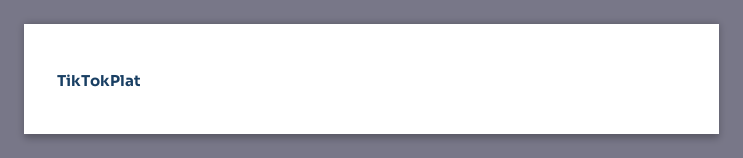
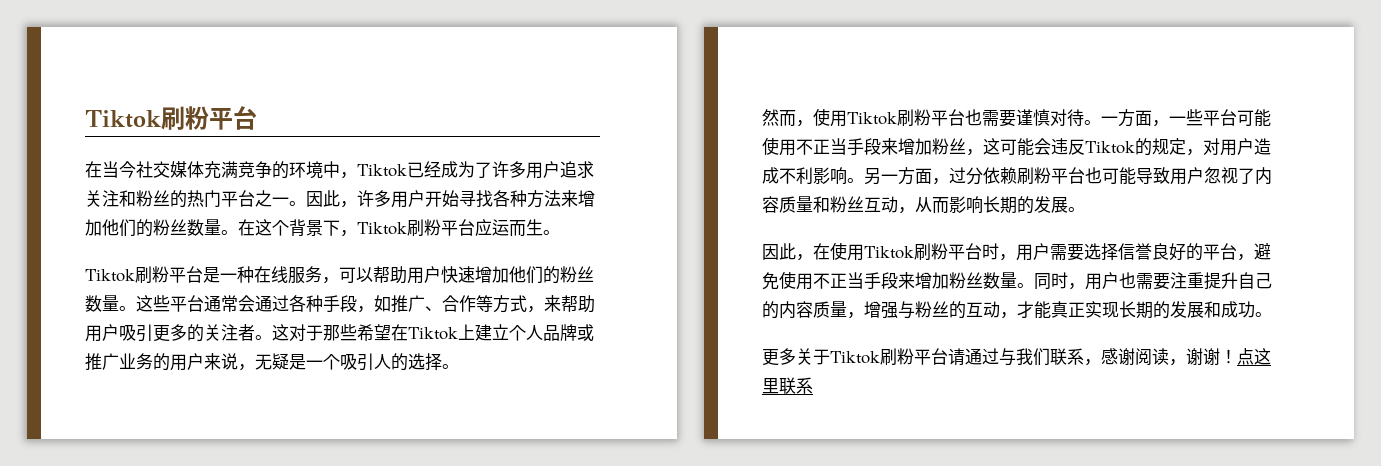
[57,74,141,87] TikTokPlat -> [85,106,257,130] [85,161,594,179] [85,190,595,208] [85,219,560,237] [85,266,594,284] [85,295,595,313] [85,324,594,342] [85,353,459,371] [762,108,1271,127] [762,137,1271,156] [762,167,1272,185] [762,196,1085,214] [762,242,1271,261] [762,271,1272,290] [762,301,1272,319] [762,348,1271,366] [762,377,813,394] Tiktok刷粉平台 // 在当今社交媒体充满竞争的环境中，Tiktok已经成为了许多用户追求关注和粉丝的热门平台之一。因此，许多用户开始寻找各种方法来增加他们的粉丝数量。在这个背景下，Tiktok刷粉平台应运而生。 // Tiktok刷粉平台是一种在线服务，可以帮助用户快速增加他们的粉丝数量。这些平台通常会通过各种手段，如推广、合作等方式，来帮助用户吸引更多的关注者。这对于那些希望在Tiktok上建立个人品牌或推广业务的用户来说，无疑是一个吸引人的选择。 // 然而，使用Tiktok刷粉平台也需要谨慎对待。一方面，一些平台可能使用不正当手段来增加粉丝，这可能会违反Tiktok的规定，对用户造成不利影响。另一方面，过分依赖刷粉平台也可能导致用户忽视了内容质量和粉丝互动，从而影响长期的发展。 // 因此，在使用Tiktok刷粉平台时，用户需要选择信誉良好的平台，避免使用不正当手段来增加粉丝数量。同时，用户也需要注重提升自己的内容质量，增强与粉丝的互动，才能真正实现长期的发展和成功。 // 更多关于Tiktok刷粉平台请通过与我们联系，感谢阅读，谢谢！点这里联系

